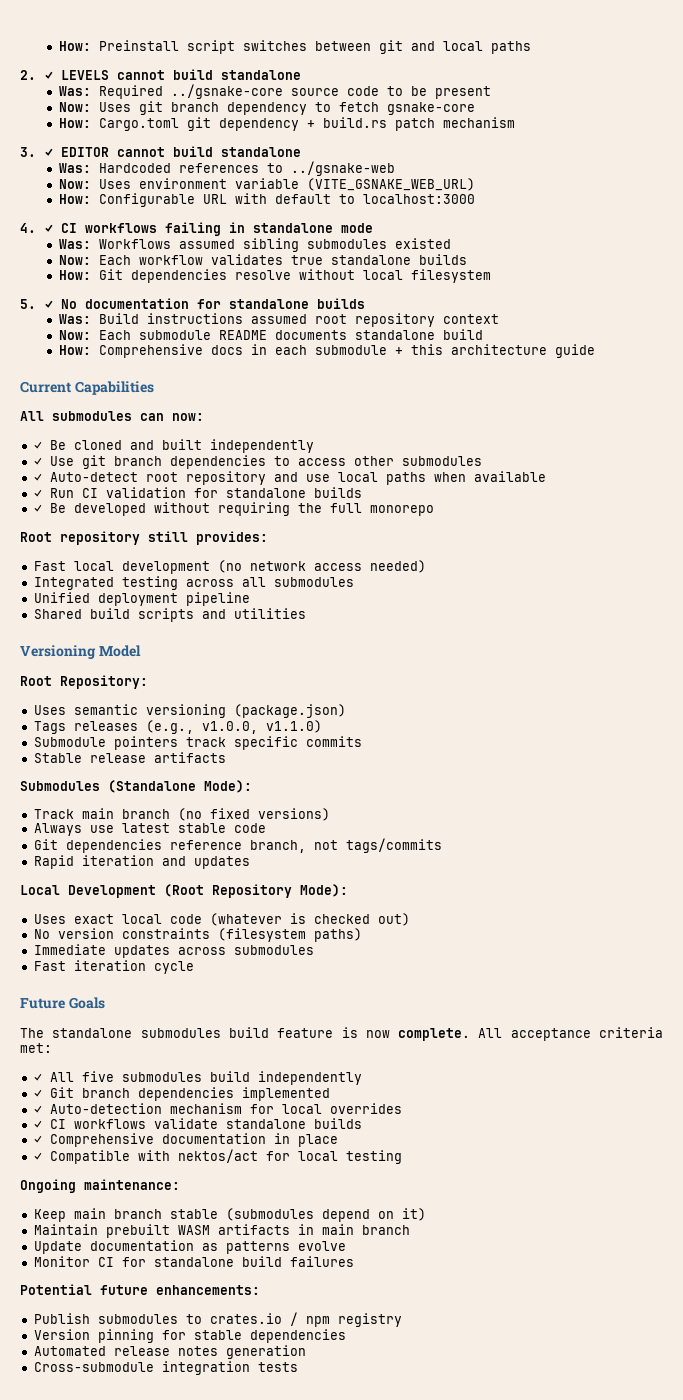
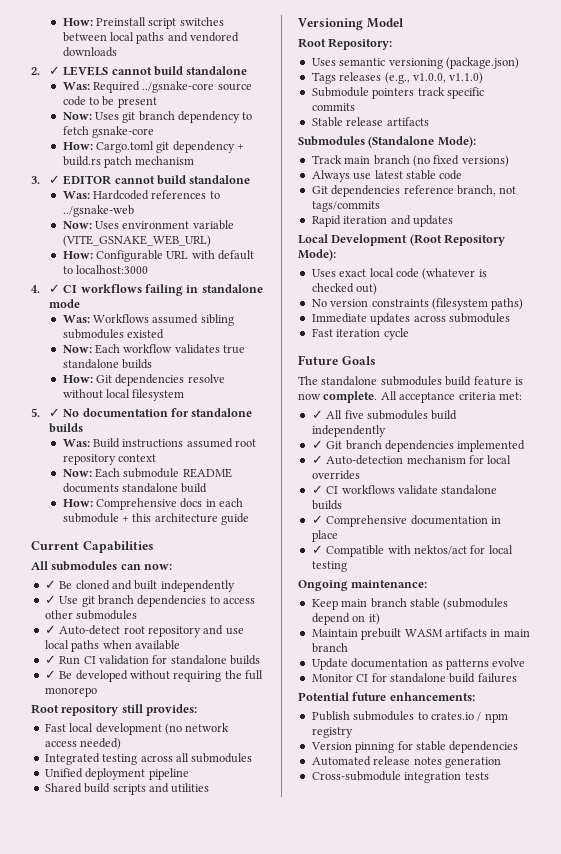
[378,40,531,54] git and local paths -> [109,32,239,44] [62,47,117,57] local paths and vendored downloads

